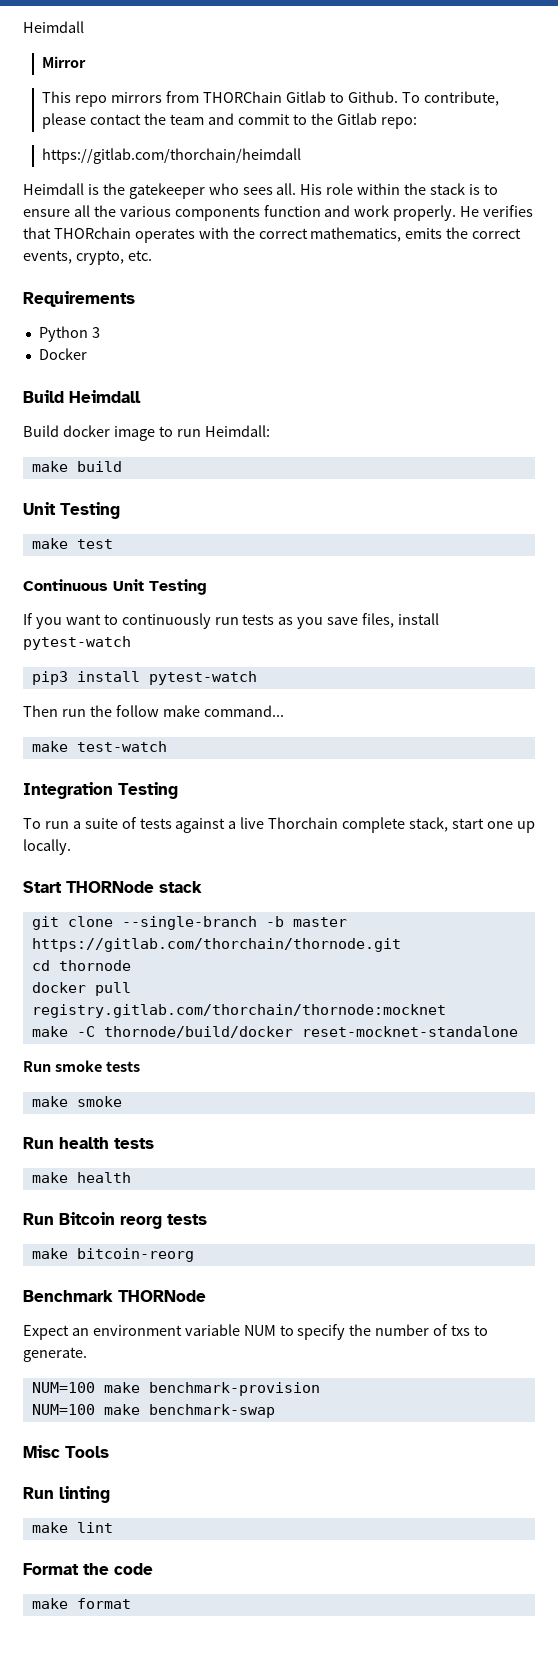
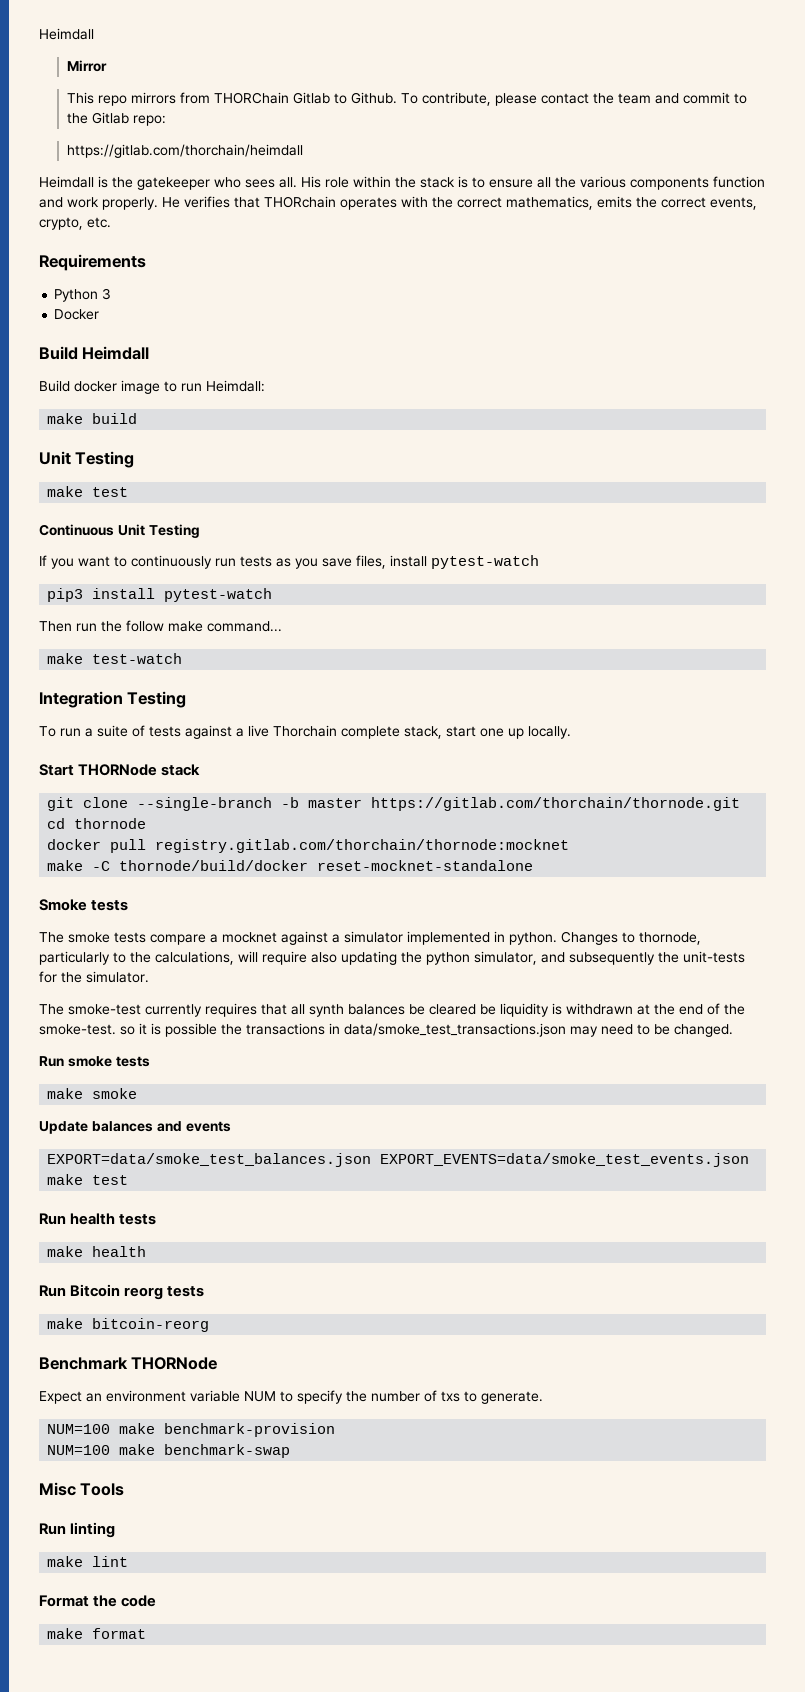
(518, 1031) none -> [39,899,129,911] [39,931,701,945] [39,951,745,965] [39,971,149,983] [39,1003,745,1017] [39,1023,733,1037] // Smoke tests // The smoke tests compare a mocknet against a simulator implemented in python. Changes to thornode, particularly to the calculations, will require also updating the python simulator, and subsequently the unit-tests for the simulator. // The smoke-test currently requires that all synth balances be cleared be liquidity is withdrawn at the end of the smoke-test. so it is possible the transactions in data/smoke_test_transactions.json may need to be changed.
(122, 1101) none -> [39,1121,231,1134] [47,1153,750,1167] [47,1174,129,1185] // Update balances and events // EXPORT=data/smoke_test_balances.json EXPORT_EVENTS=data/smoke_test_events.json make test

